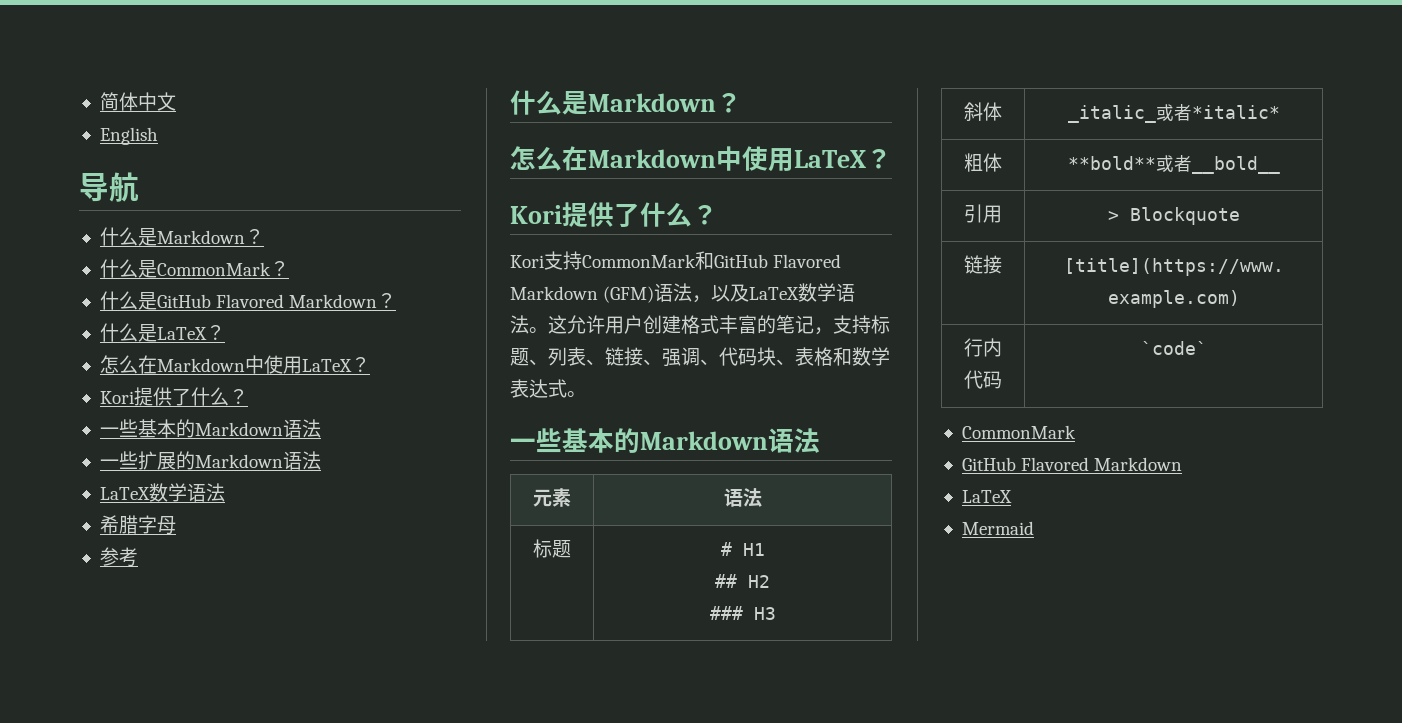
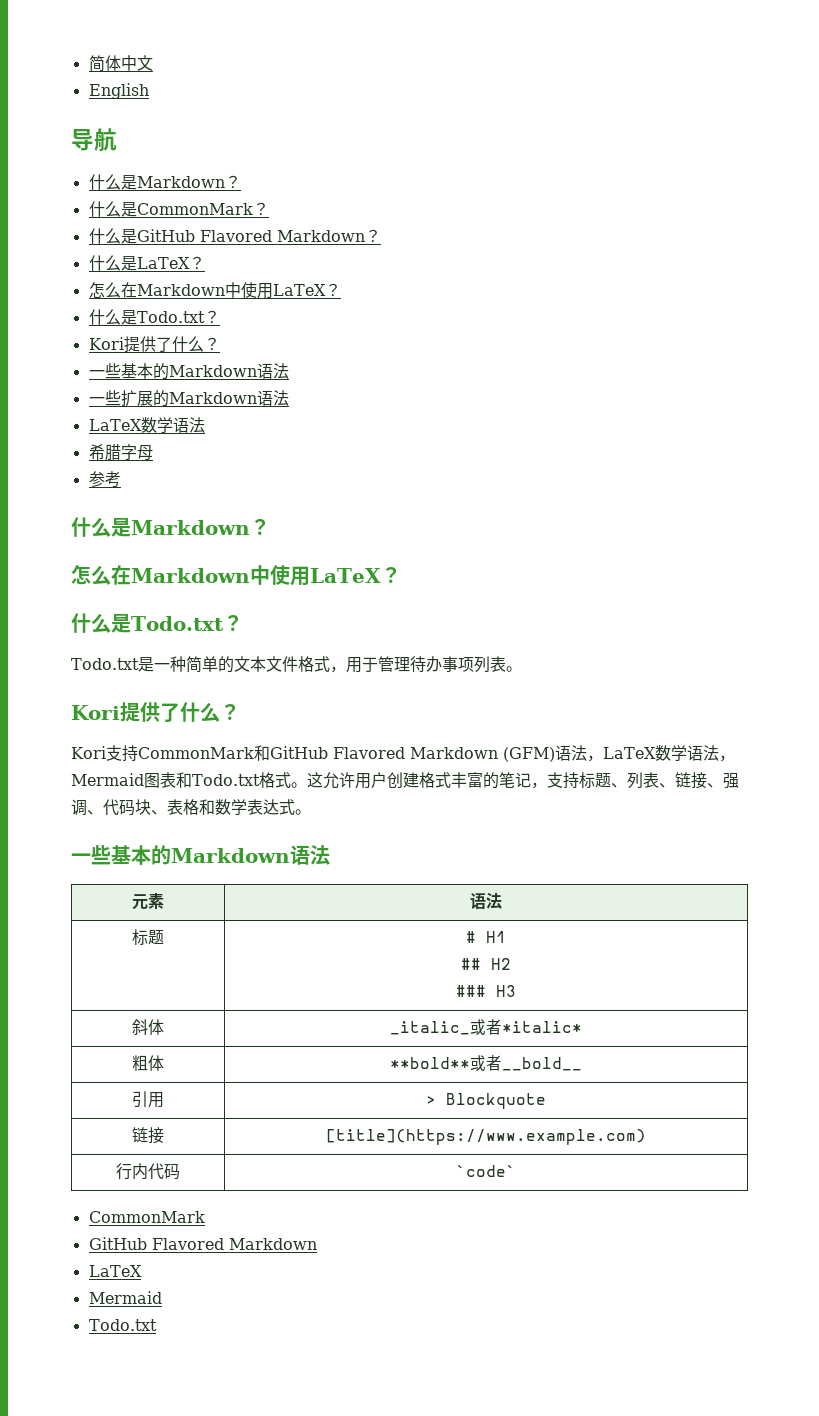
(370, 364) none -> [88,309,220,325] // 什么是Todo.txt？
(892, 158) none -> [71,613,243,633] [71,656,522,673] // 什么是Todo.txt？ // Todo.txt是一种简单的文本文件格式，用于管理待办事项列表。
[711,283,856,302] [510,315,529,334] 以及LaTeX数学语法 -> [603,745,735,762] [71,772,291,788] LaTeX数学语法，Mermaid图表和Todo.txt格式
(1034, 528) none -> [88,1319,157,1331] // Todo.txt

